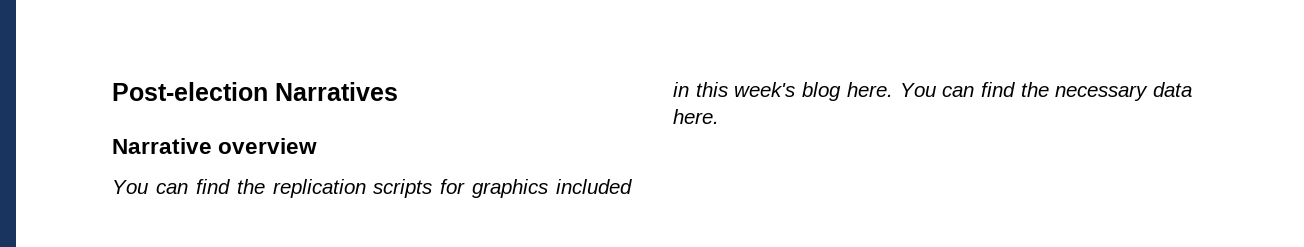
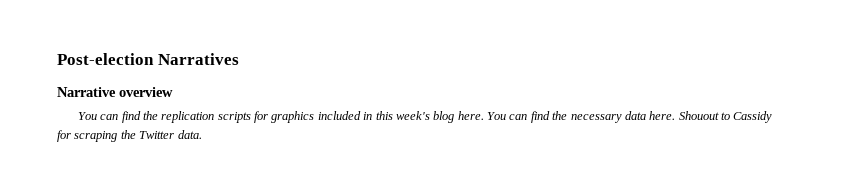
(719, 116) none -> [678,111,773,123] [57,130,202,142] Shouout to Cassidy for scraping the Twitter data.

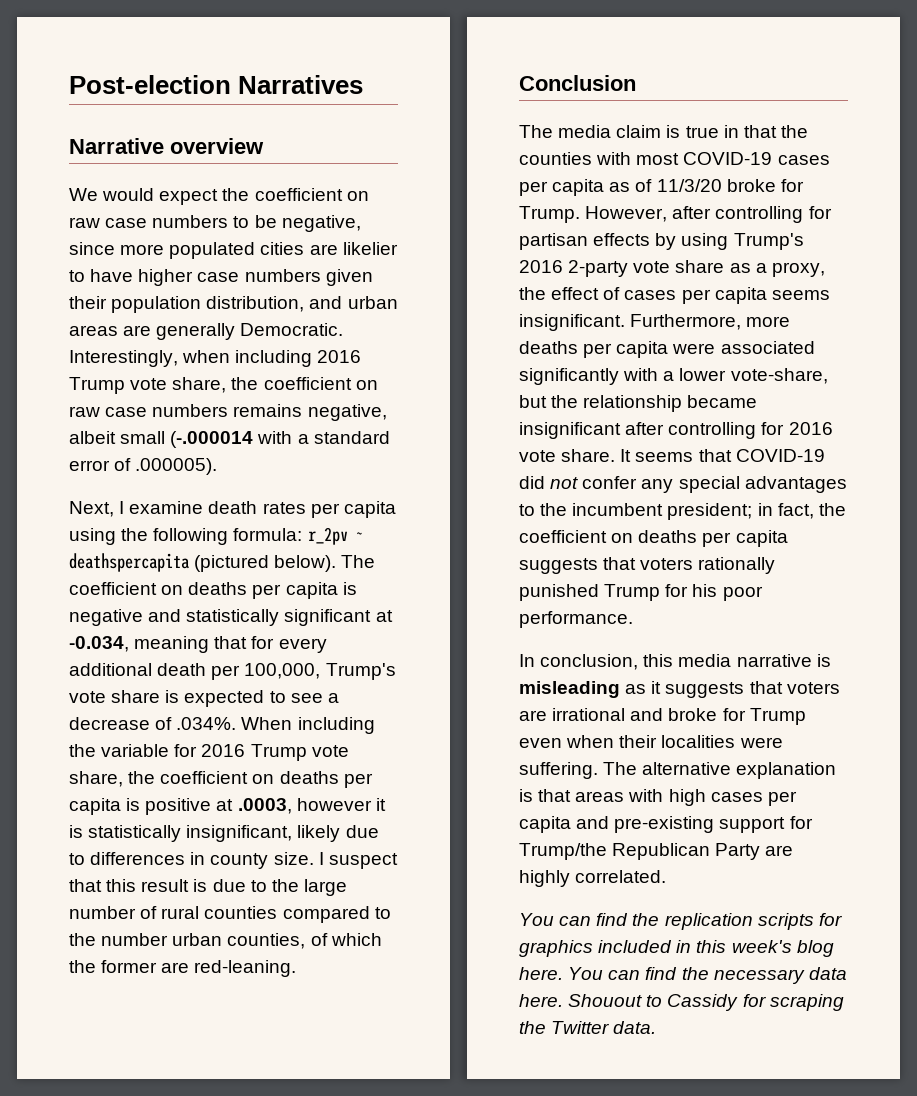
(173, 92) none -> [69,188,369,205] [69,215,361,232] [69,242,398,259] [69,269,373,286] [69,296,398,313] [69,323,344,340] [69,350,362,367] [69,377,378,394] [69,404,387,421] [69,431,390,448] [69,458,218,475] [69,501,396,518] [69,527,364,545] [69,553,376,572] [69,582,357,599] [69,609,393,626] [69,636,327,653] [69,663,396,680] [69,690,339,707] [69,717,375,734] [69,744,349,761] [69,771,373,788] [69,798,386,815] [69,825,379,842] [69,852,398,869] [69,879,347,896] [69,906,391,923] [69,933,382,949] [69,960,297,977] [519,75,636,91] [519,125,808,138] [519,152,830,165] [519,179,804,196] [519,206,832,223] [519,233,804,250] [519,260,825,277] [519,287,830,304] [519,314,791,331] [519,341,815,358] [519,368,828,385] [519,395,758,412] [519,422,833,439] [519,449,825,462] [519,476,847,493] [519,503,846,520] [519,530,788,547] [519,557,776,574] [519,584,763,601] [519,611,633,628] [519,654,831,670] [519,681,840,698] [519,708,806,725] [519,735,783,748] [519,762,837,779] [519,789,797,806] [519,816,813,833] [519,843,794,860] [519,870,667,887] // We would expect the coefficient on raw case numbers to be negative, since more populated cities are likelier to have higher case numbers given their population distribution, and urban areas are generally Democratic. Interestingly, when including 2016 Trump vote share, the coefficient on raw case numbers remains negative, albeit small (-.000014 with a standard error of .000005). // Next, I examine death rates per capita using the following formula: r_2pv ~ deathspercapita (pictured below). The coefficient on deaths per capita is negative and statistically significant at -0.034, meaning that for every additional death per 100,000, Trump's vote share is expected to see a decrease of .034%. When including the variable for 2016 Trump vote share, the coefficient on deaths per capita is positive at .0003, however it is statistically insignificant, likely due to differences in county size. I suspect that this result is due to the large number of rural counties compared to the number urban counties, of which the former are red-leaning. // Conclusion // The media claim is true in that the counties with most COVID-19 cases per capita as of 11/3/20 broke for Trump. However, after controlling for partisan effects by using Trump's 2016 2-party vote share as a proxy, the effect of cases per capita seems insignificant. Furthermore, more deaths per capita were associated significantly with a lower vote-share, but the relationship became insignificant after controlling for 2016 vote share. It seems that COVID-19 did not confer any special advantages to the incumbent president; in fact, the coefficient on deaths per capita suggests that voters rationally punished Trump for his poor performance. // In conclusion, this media narrative is misleading as it suggests that voters are irrational and broke for Trump even when their localities were suffering. The alternative explanation is that areas with high cases per capita and pre-existing support for Trump/the Republican Party are highly correlated.

